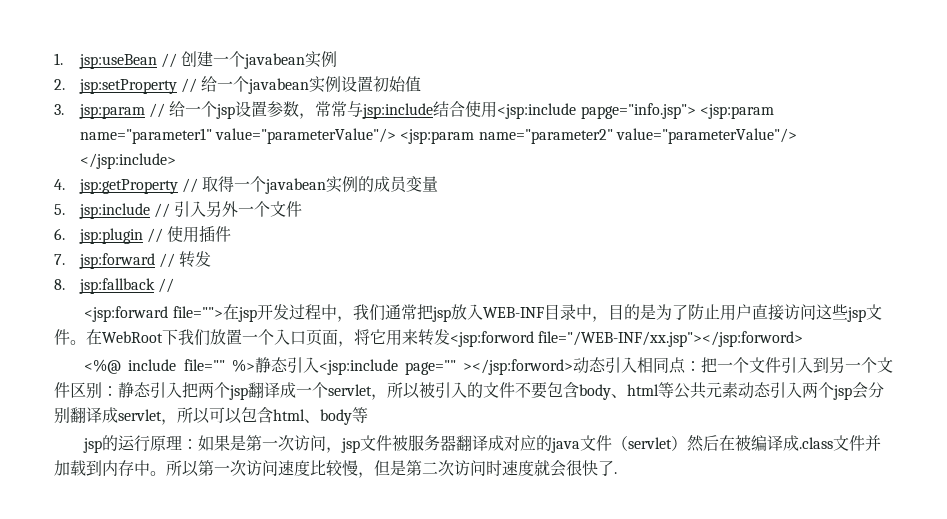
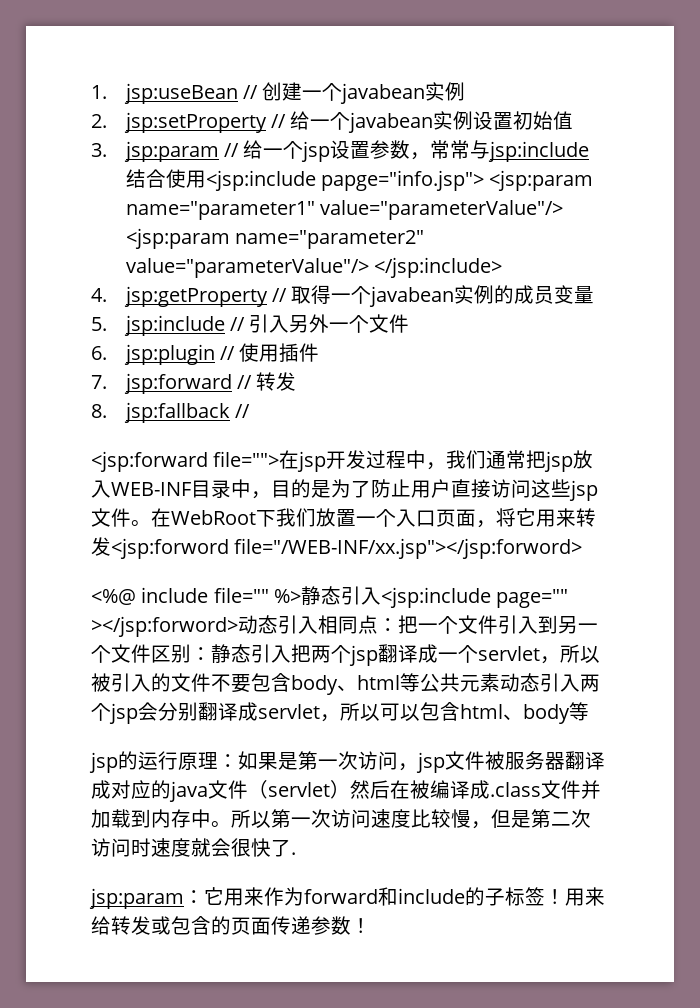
(617, 473) none -> [89,887,605,909] [91,916,371,935] // jsp:param：它用来作为forward和include的子标签！用来给转发或包含的页面传递参数！

